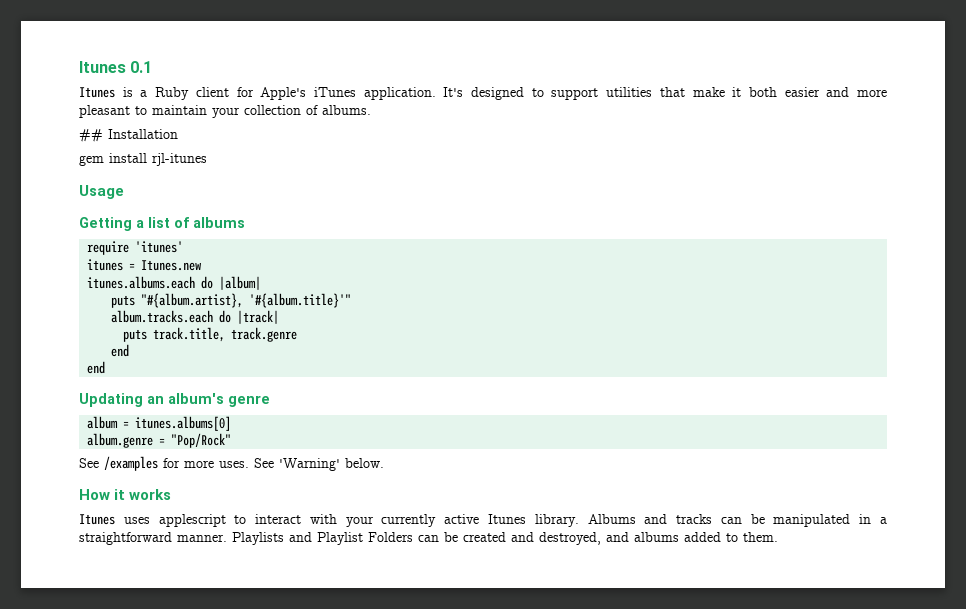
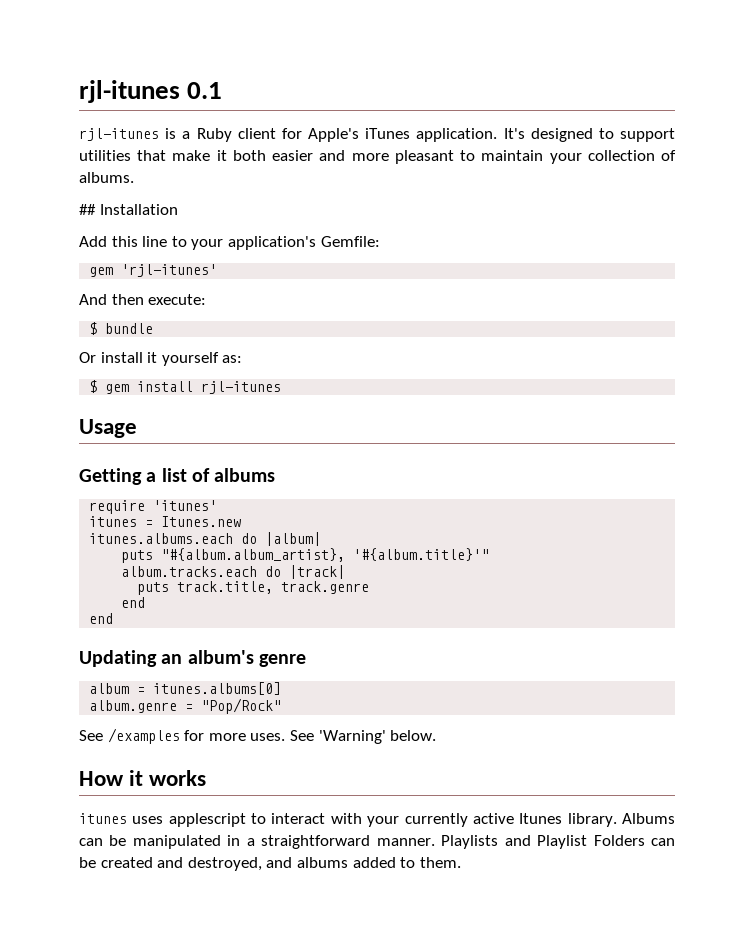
[79,61,126,73] Itunes -> [79,80,180,103] rjl-itunes
[79,87,115,98] Itunes -> [79,128,159,141] rjl-itunes
(178, 134) none -> [79,236,380,250] [89,264,218,277] [79,294,207,305] [89,322,154,335] [79,352,243,366] [89,380,98,393] Add this line to your application's Gemfile: // gem 'rjl-itunes' // And then execute: // $ bundle // Or install it yourself as: // $
[141,293,244,308] "#{album.artist}, -> [161,548,346,562] "#{album.album_artist},
[79,514,115,525] Itunes -> [79,813,127,824] itunes
[644,514,713,524] and tracks -> (676, 818) none

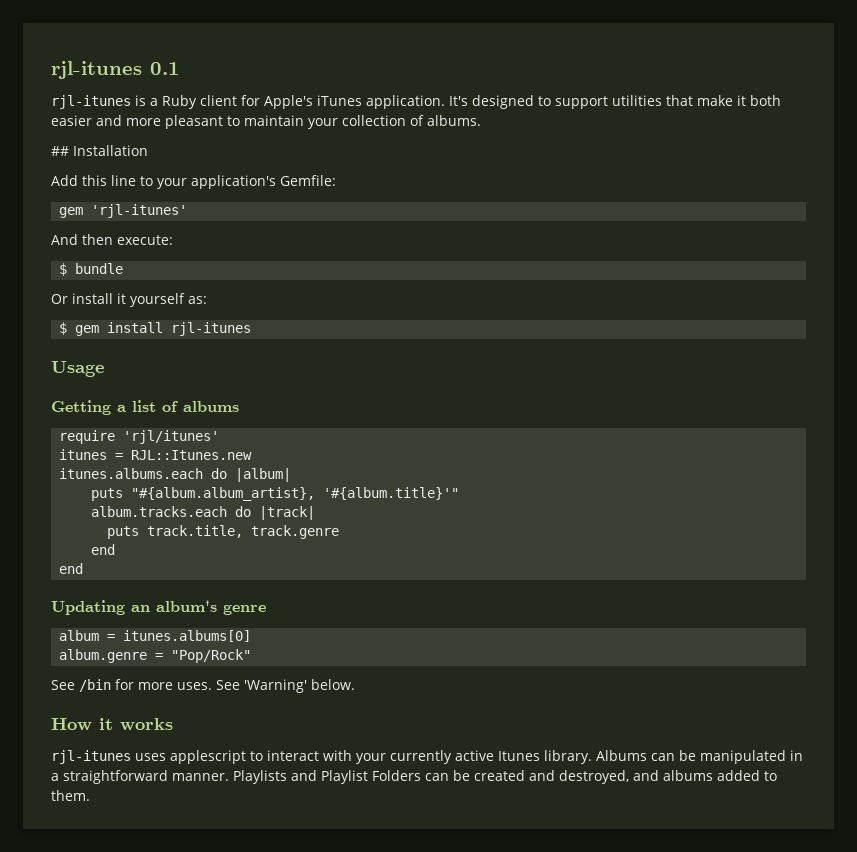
[153,500,218,511] 'itunes' -> [123,430,220,444] 'rjl/itunes'
[161,516,242,527] Itunes.new -> [131,450,253,460] RJL::Itunes.new
[107,728,180,744] /examples -> [79,679,111,692] /bin
[79,813,127,824] itunes -> [51,750,131,764] rjl-itunes

